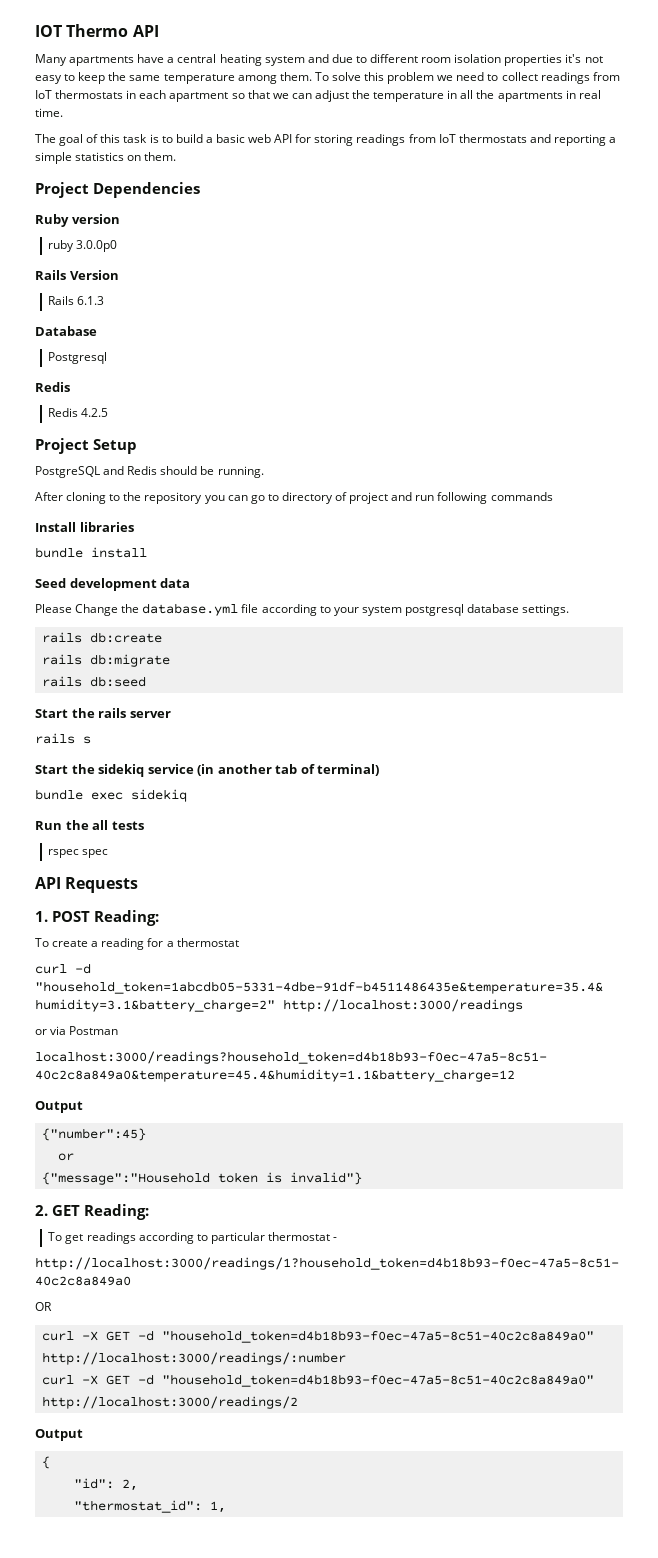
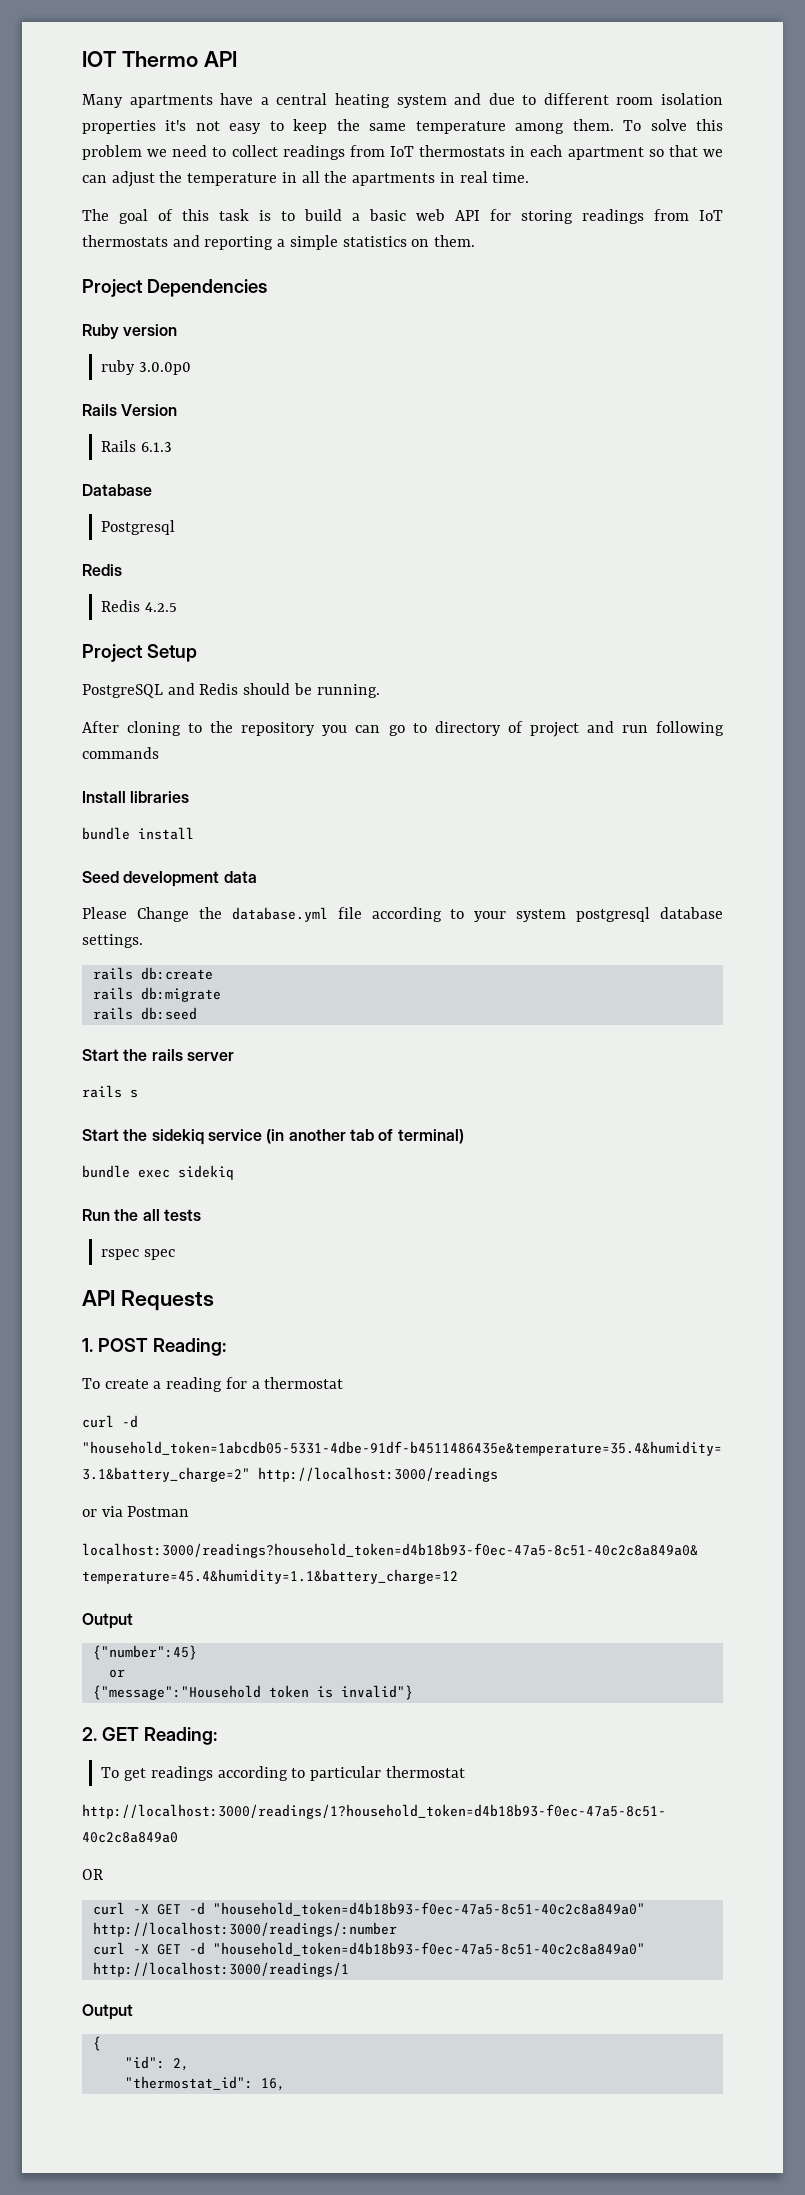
[333,1237,338,1241] - -> (465, 1772) none
[41,1396,298,1409] http://localhost:3000/readings/2 -> [92,1962,349,1977] http://localhost:3000/readings/1
[209,1501,226,1513] 1, -> [260,2078,285,2091] 16,

